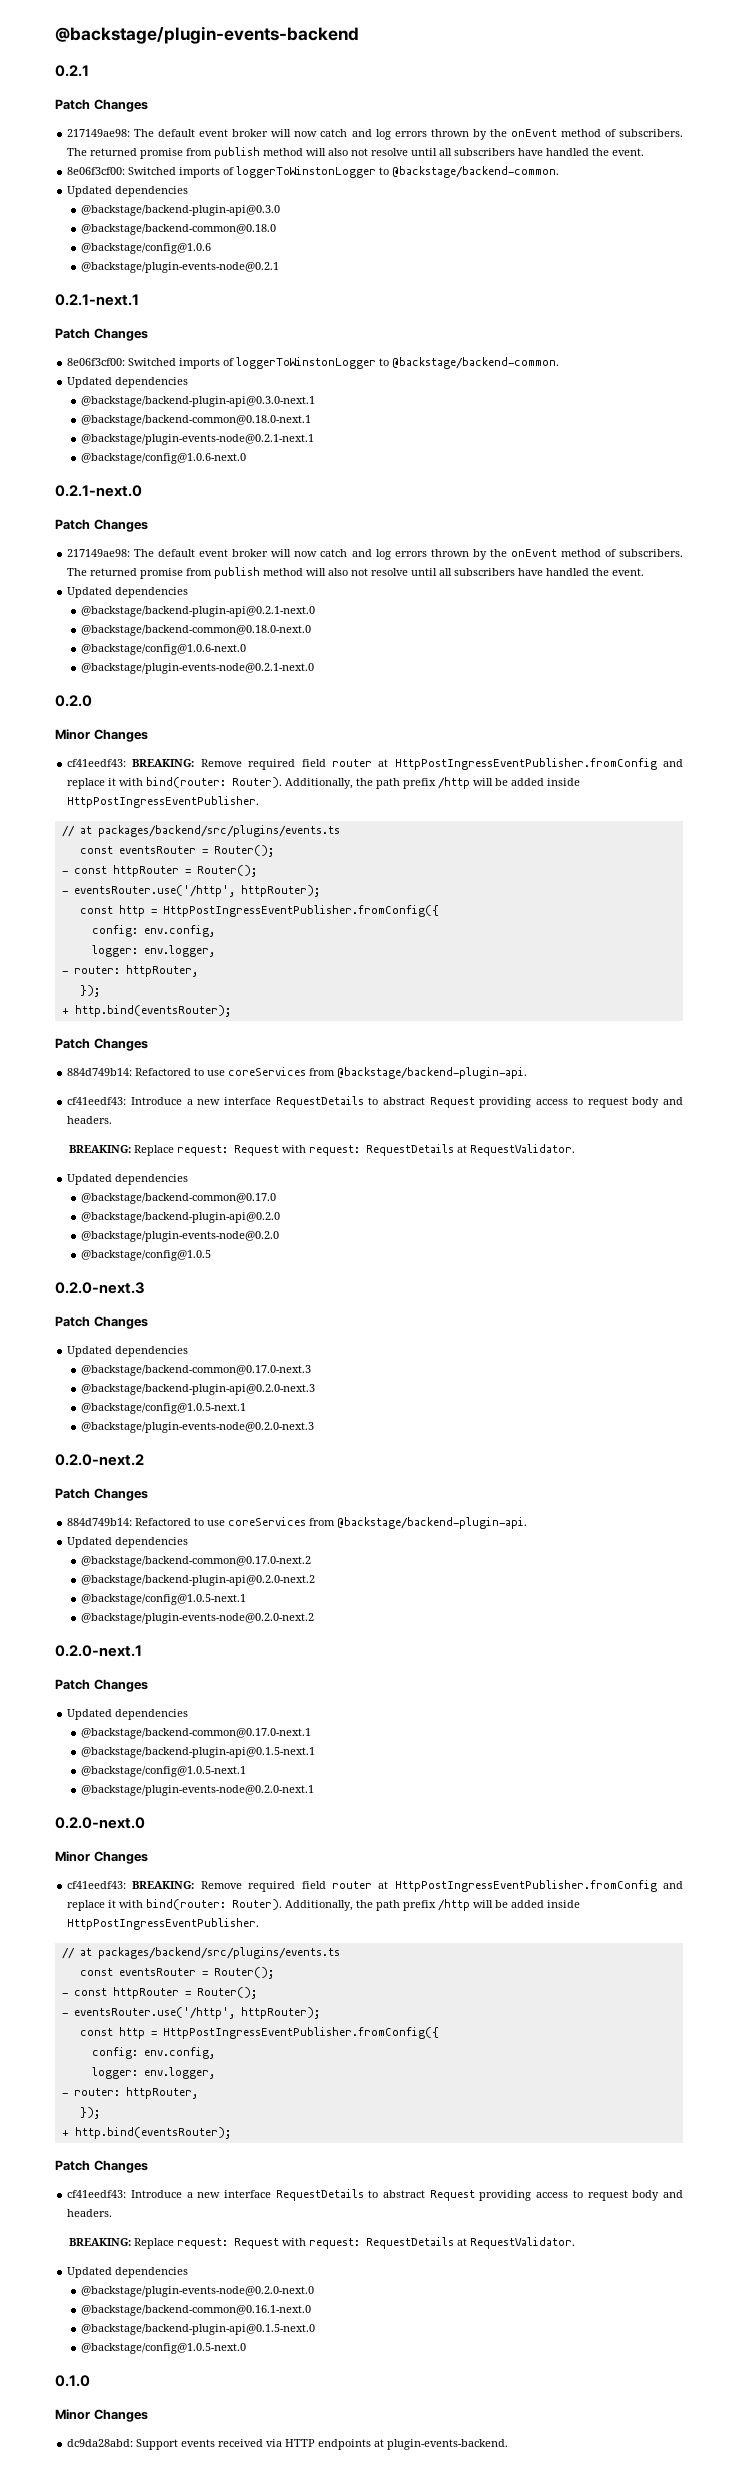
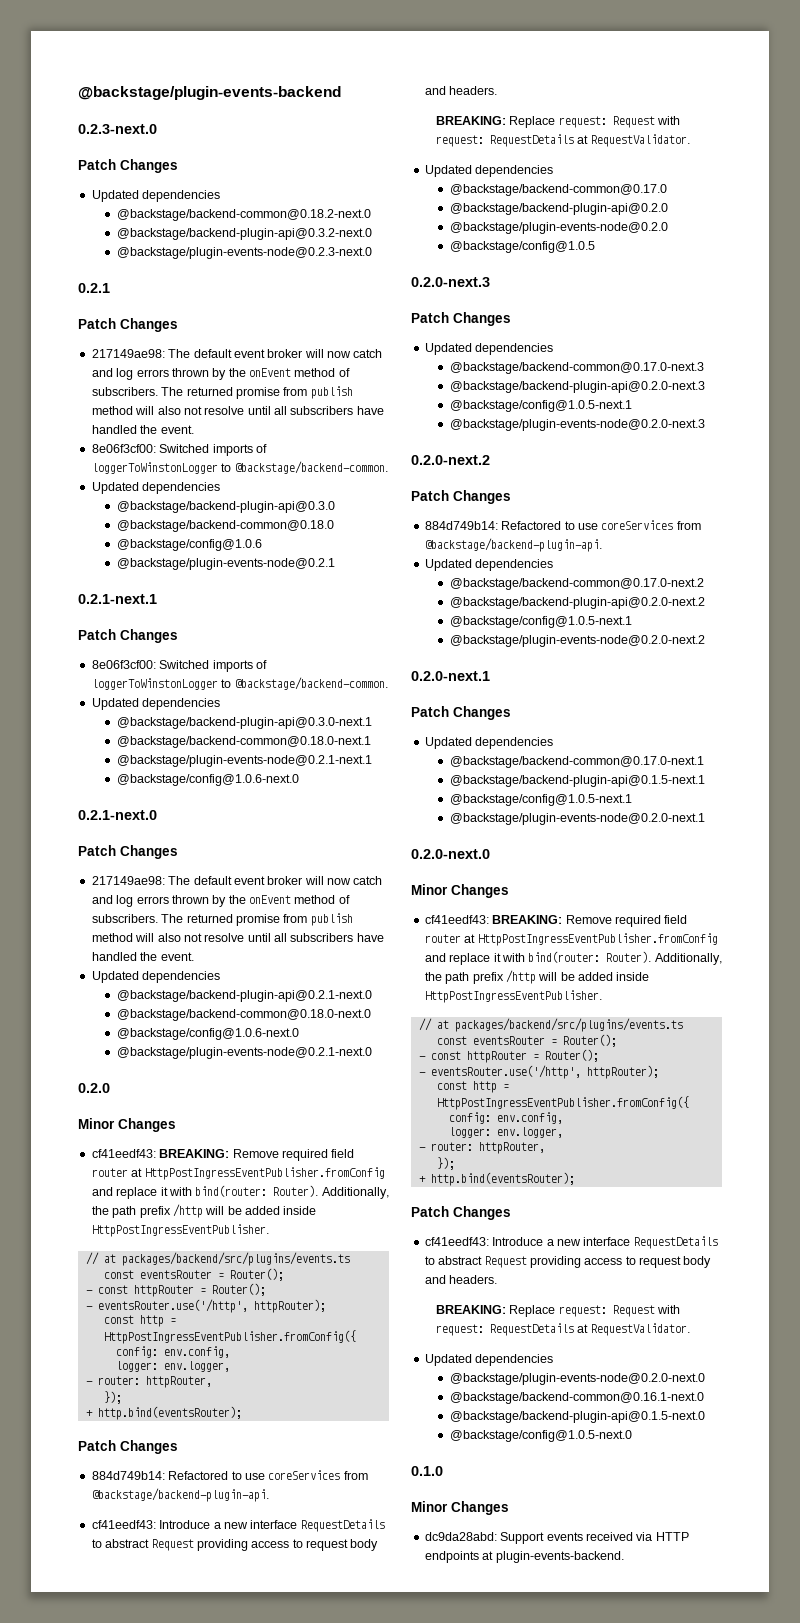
(359, 35) none -> [78,124,157,134] [78,159,178,173] [91,190,221,202] [116,209,371,221] [116,228,372,240] [116,247,372,259] // 0.2.3-next.0 // Patch Changes // Updated dependencies // @backstage/backend-common@0.18.2-next.0 // @backstage/backend-plugin-api@0.3.2-next.0 // @backstage/plugin-events-node@0.2.3-next.0

